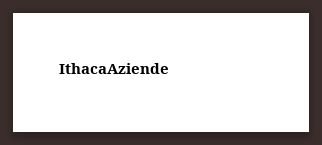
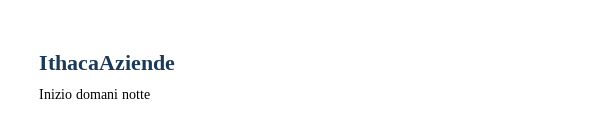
(169, 68) none -> [39,89,150,99] // Inizio domani notte

